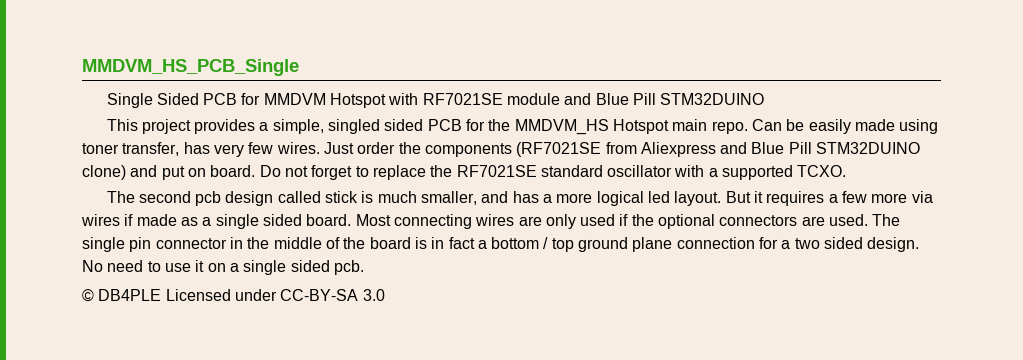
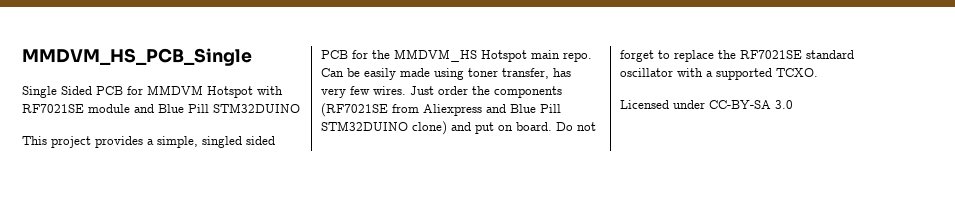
[106,191,933,206] [81,214,901,229] [82,237,920,252] [82,260,364,275] [82,289,162,302] The second pcb design called stick is much smaller, and has a more logical led layout. But it requires a few more via wires if made as a single sided board. Most connecting wires are only used if the optional connectors are used. The single pin connector in the middle of the board is in fact a bottom / top ground plane connection for a two sided design. No need to use it on a single sided pcb. // © DB4PLE -> (818, 72) none

